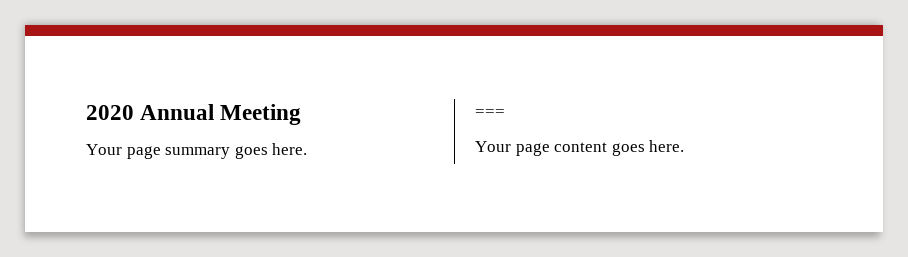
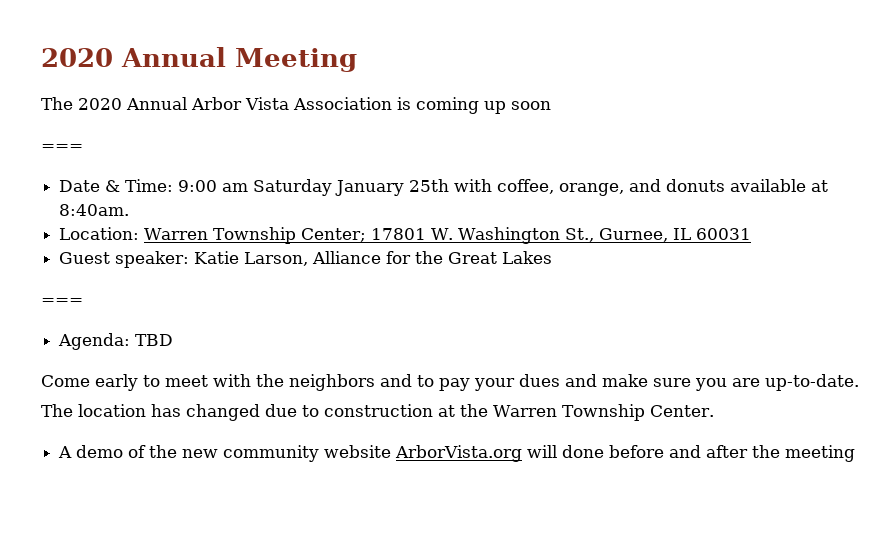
[86,143,308,159] [475,109,505,117] [475,140,685,156] Your page summary goes here. // === // Your page content goes here. -> [41,97,551,114] [41,144,83,151] [59,179,829,196] [59,204,130,216] [59,227,752,244] [59,251,553,268] [41,298,83,305] [58,333,174,350] [41,374,859,391] [41,404,714,421] [58,445,856,462] The 2020 Annual Arbor Vista Association is coming up soon // === // Date & Time: 9:00 am Saturday January 25th with coffee, orange, and donuts available at 8:40am. // Location: Warren Township Center; 17801 W. Washington St., Gurnee, IL 60031 // Guest speaker: Katie Larson, Alliance for the Great Lakes // === // Agenda: TBD // Come early to meet with the neighbors and to pay your dues and make sure you are up-to-date. // The location has changed due to construction at the Warren Township Center. // A demo of the new community website ArborVista.org will done before and after the meeting

